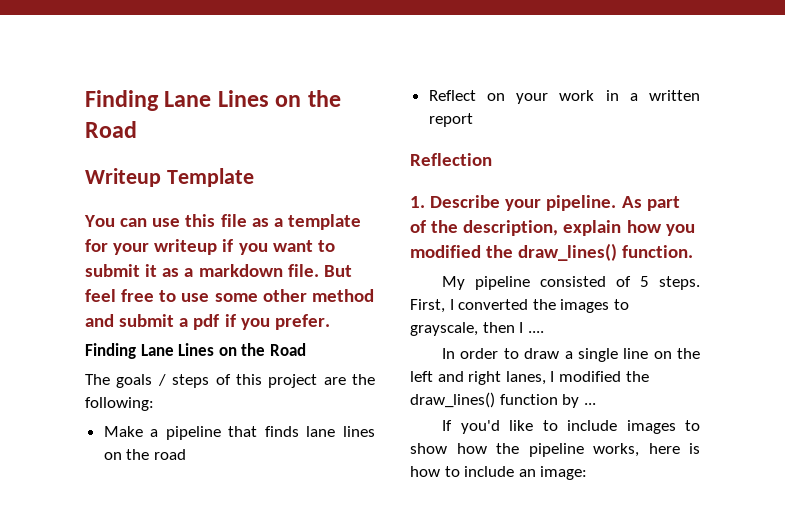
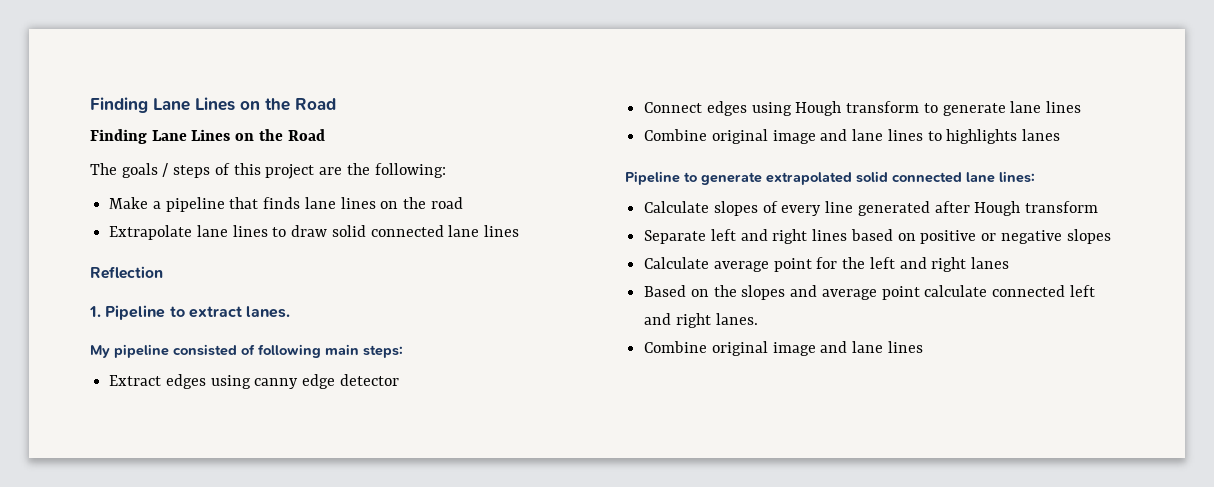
[85,90,341,111] [85,121,137,138] [85,168,254,187] [84,214,361,230] [85,239,335,255] [85,264,352,277] [85,289,374,302] [85,314,330,330] Finding Lane Lines on the Road // Writeup Template // You can use this file as a template for your writeup if you want to submit it as a markdown file. But feel free to use some other method and submit a pdf if you prefer. -> [90,97,336,113] Finding Lane Lines on the Road
[428,90,700,104] [428,113,473,127] [410,153,492,166] [410,195,680,211] [410,220,695,236] [410,243,694,261] [442,276,700,290] [410,299,629,313] [410,322,544,336] [442,348,700,362] [410,371,649,385] [410,392,596,408] [442,420,700,434] [410,443,700,457] [410,466,588,480] Reflect on your work in a written report // Reflection // 1. Describe your pipeline. As part of the description, explain how you modified the draw_lines() function. // My pipeline consisted of 5 steps. First, I converted the images to grayscale, then I .... // In order to draw a single line on the left and right lanes, I modified the draw_lines() function by ... // If you'd like to include images to show how the pipeline works, here is how to include an image: -> [109,225,520,240] [90,266,163,279] [89,305,291,320] [90,344,403,358] [109,374,399,389] [644,101,1082,116] [644,129,1061,144] [625,171,1035,185] [644,201,1099,216] [644,229,1111,244] [644,257,1010,272] [644,285,1095,300] [644,313,758,328] [644,341,923,356] Extrapolate lane lines to draw solid connected lane lines // Reflection // 1. Pipeline to extract lanes. // My pipeline consisted of following main steps: // Extract edges using canny edge detector // Connect edges using Hough transform to generate lane lines // Combine original image and lane lines to highlights lanes // Pipeline to generate extrapolated solid connected lane lines: // Calculate slopes of every line generated after Hough transform // Separate left and right lines based on positive or negative slopes // Calculate average point for the left and right lanes // Based on the slopes and average point calculate connected left and right lanes. // Combine original image and lane lines

